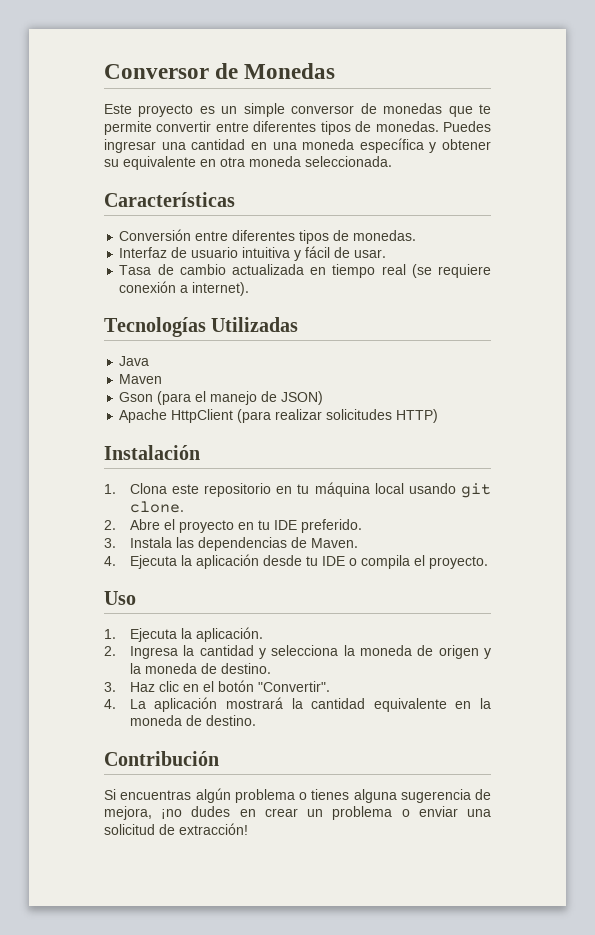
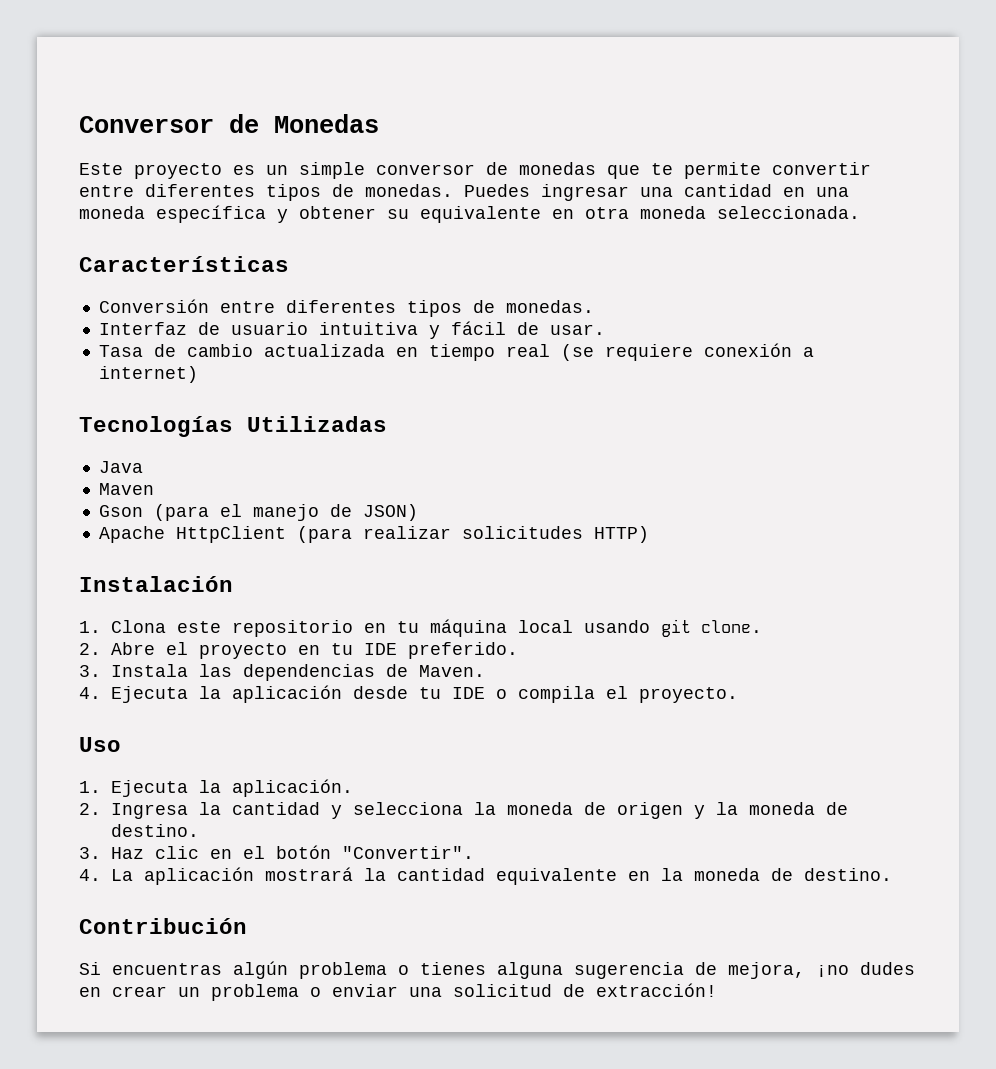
[192,282,250,296] internet). -> [98,366,198,383] internet)

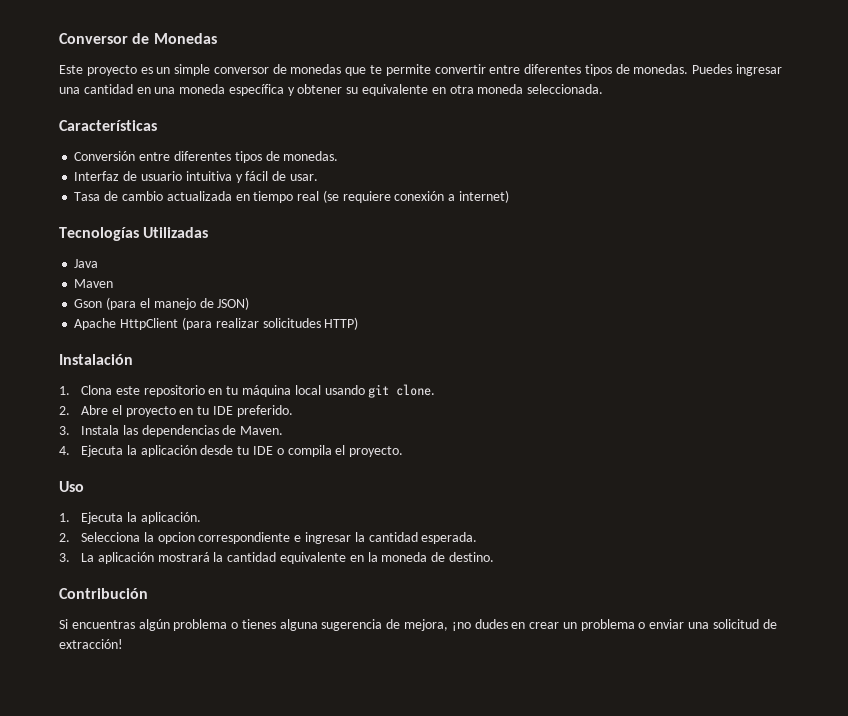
[111,802,849,819] [111,824,200,837] [79,845,475,859] [79,869,101,881] Ingresa la cantidad y selecciona la moneda de origen y la moneda de destino. // 3. Haz clic en el botón "Convertir". // 4. -> [81,532,478,544] [59,553,70,562] Selecciona la opcion correspondiente e ingresar la cantidad esperada. // 3.

